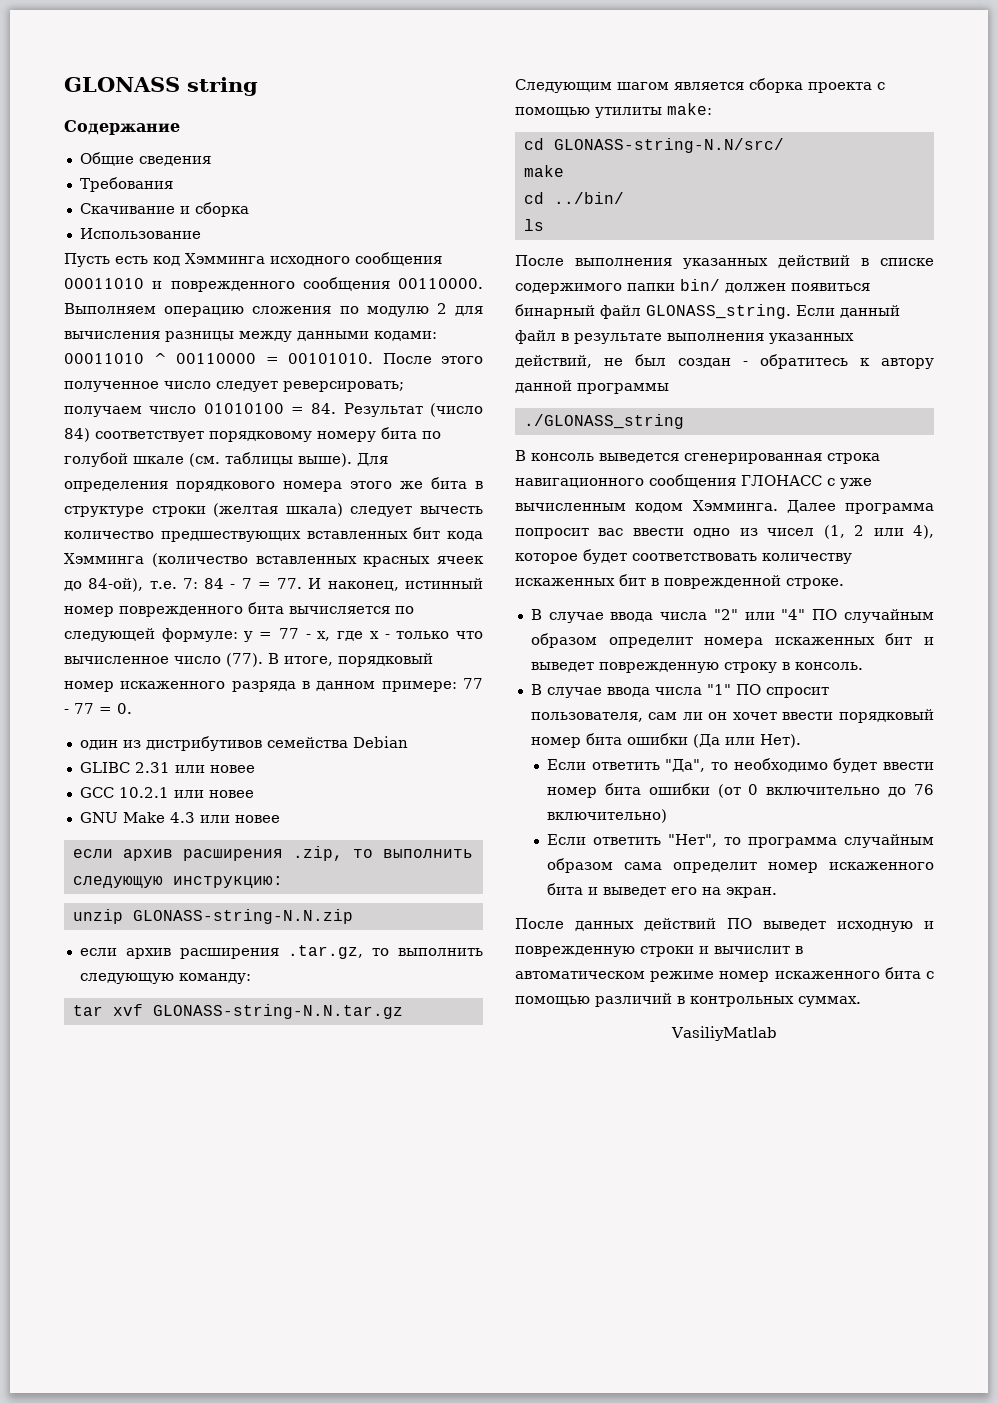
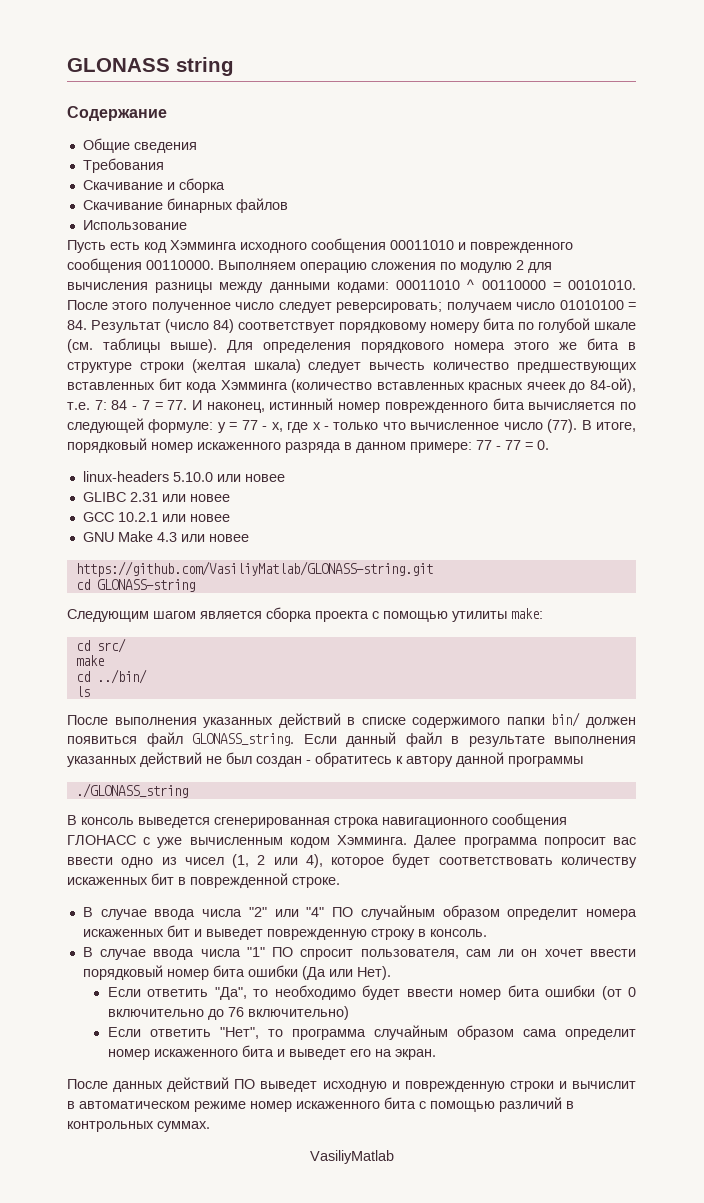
(249, 209) none -> [82,198,288,213] // Скачивание бинарных файлов
[79,736,408,751] один из дистрибутивов семейства Debian -> [82,471,285,482] linux-headers 5.10.0 или новее
[72,846,473,861] [72,876,283,888] [72,909,353,924] [79,945,483,959] [79,973,251,984] [72,1004,403,1019] если архив расширения .zip, то выполнить следующую инструкцию: // unzip GLONASS-string-N.N.zip // если архив расширения .tar.gz, то выполнить следующую команду: // tar xvf GLONASS-string-N.N.tar.gz -> [75,561,433,577] [75,579,195,592] https://github.com/VasiliyMatlab/GLONASS-string.git // cd GLONASS-string
[553,138,784,153] GLONASS-string-N.N/src/ -> [96,638,126,653] src/
[515,304,595,319] бинарный -> (137, 740) none
[515,355,592,368] действий, -> [140,752,202,767] действий

